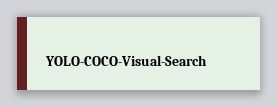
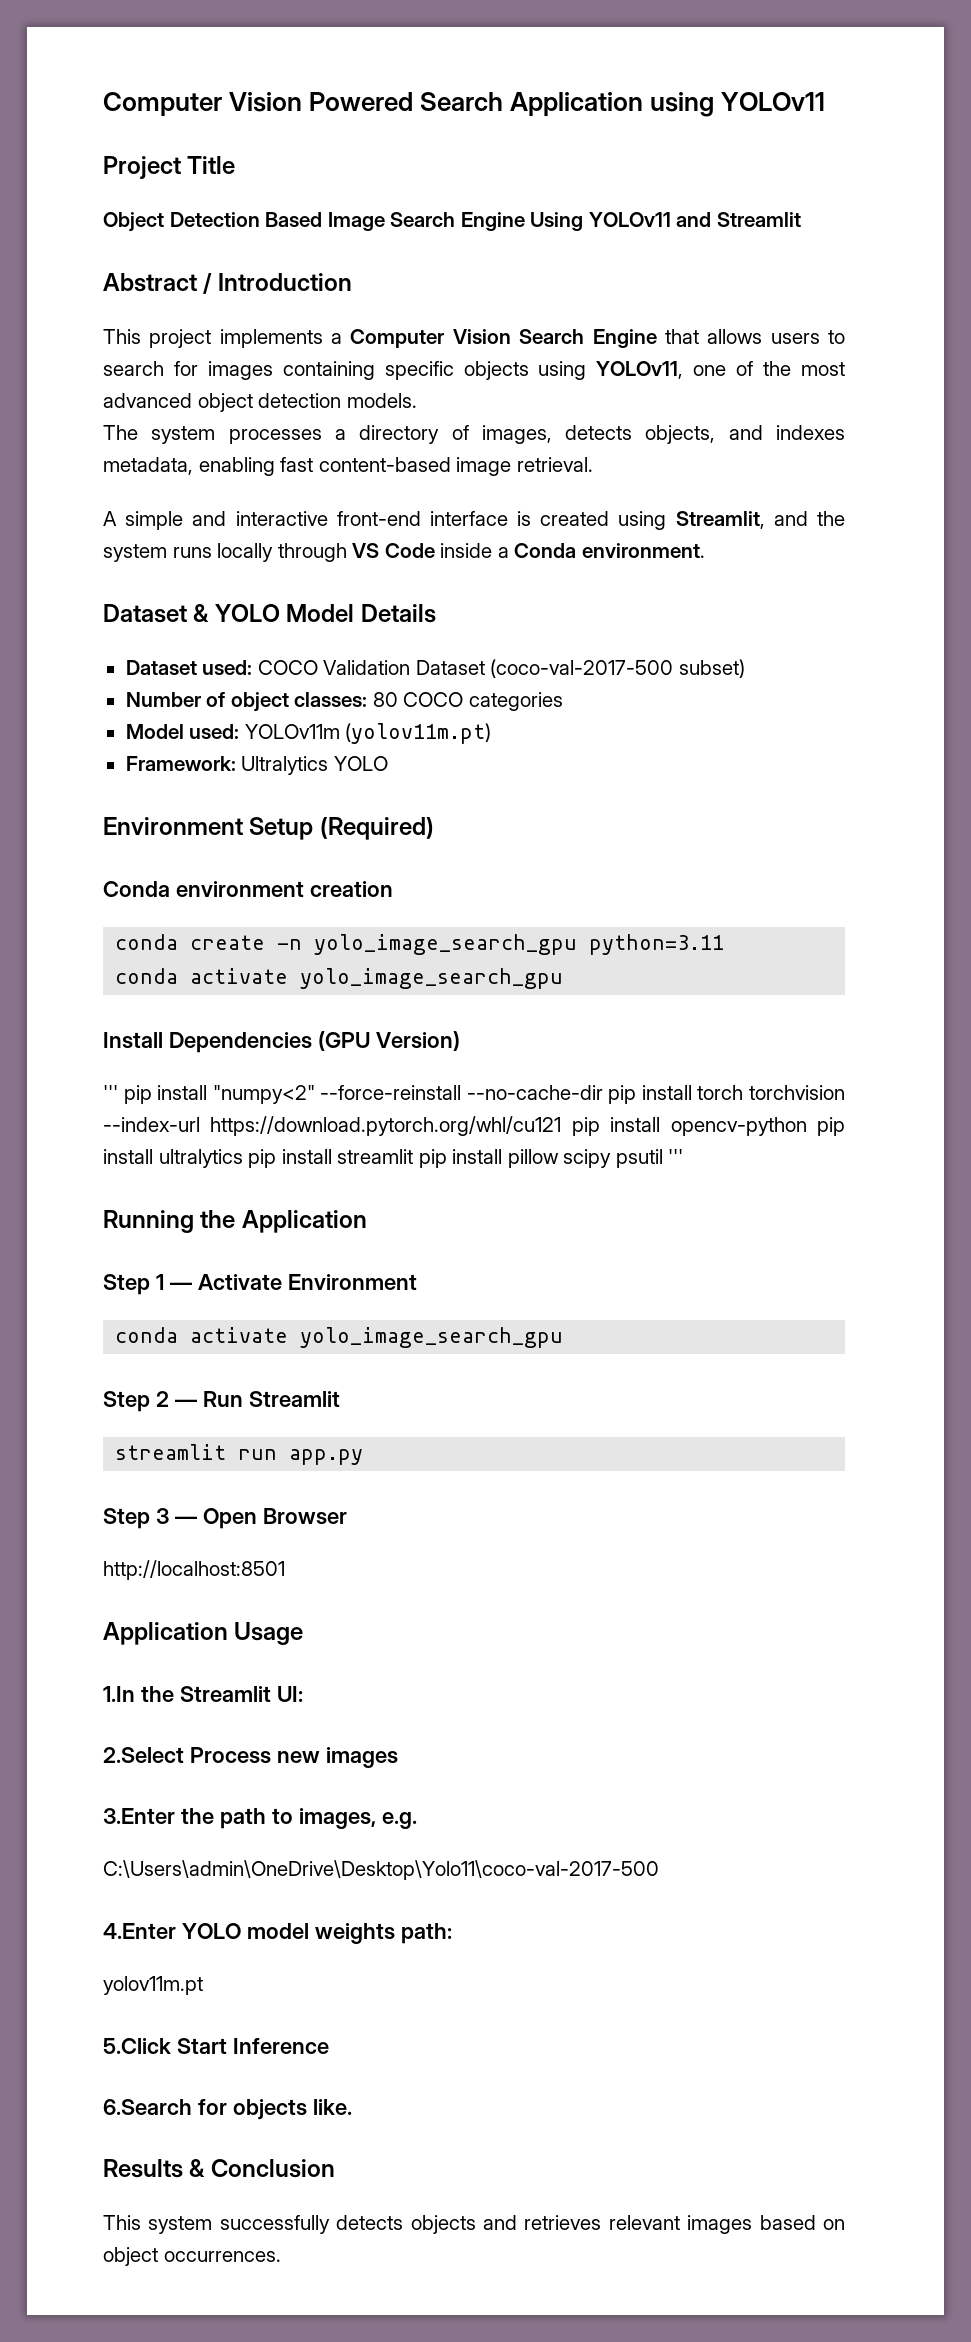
[45,55,207,66] YOLO-COCO-Visual-Search -> [103,92,826,117] [103,156,236,179] [103,212,801,232] [103,273,352,294] [103,329,846,348] [103,361,845,380] [103,393,417,412] [103,425,845,444] [103,457,593,476] [103,511,845,530] [103,543,705,562] [103,604,436,623] [125,659,745,678] [125,692,563,712] [125,723,492,744] [125,756,388,775] [103,817,434,840] [103,881,393,897] [115,934,725,955] [115,968,564,989] [103,1031,460,1053] [103,1085,845,1104] [103,1116,845,1136] [103,1149,684,1168] [103,1210,367,1233] [103,1274,417,1295] [115,1327,564,1348] [103,1391,340,1412] [115,1444,364,1465] [103,1508,347,1529] [103,1560,285,1580] [103,1622,304,1645] [103,1686,303,1702] [103,1747,398,1768] [103,1808,417,1829] [103,1860,659,1880] [103,1923,452,1944] [103,1976,203,1995] [103,2038,329,2054] [103,2099,352,2120] [103,2159,335,2178] [103,2215,845,2234] [103,2247,281,2266] Computer Vision Powered Search Application using YOLOv11 // Project Title // Object Detection Based Image Search Engine Using YOLOv11 and Streamlit // Abstract / Introduction // This project implements a Computer Vision Search Engine that allows users to search for images containing specific objects using YOLOv11, one of the most advanced object detection models. // The system processes a directory of images, detects objects, and indexes metadata, enabling fast content-based image retrieval. // A simple and interactive front-end interface is created using Streamlit, and the system runs locally through VS Code inside a Conda environment. // Dataset & YOLO Model Details // Dataset used: COCO Validation Dataset (coco-val-2017-500 subset) // Number of object classes: 80 COCO categories // Model used: YOLOv11m (yolov11m.pt) // Framework: Ultralytics YOLO // Environment Setup (Required) // Conda environment creation // conda create -n yolo_image_search_gpu python=3.11 // conda activate yolo_image_search_gpu // Install Dependencies (GPU Version) // ''' pip install "numpy<2" --force-reinstall --no-cache-dir pip install torch torchvision --index-url https://download.pytorch.org/whl/cu121 pip install opencv-python pip install ultralytics pip install streamlit pip install pillow scipy psutil ''' // Running the Application // Step 1 — Activate Environment // conda activate yolo_image_search_gpu // Step 2 — Run Streamlit // streamlit run app.py // Step 3 — Open Browser // http://localhost:8501 // Application Usage // 1.In the Streamlit UI: // 2.Select Process new images // 3.Enter the path to images, e.g. // C:\Users\admin\OneDrive\Desktop\Yolo11\coco-val-2017-500 // 4.Enter YOLO model weights path: // yolov11m.pt // 5.Click Start Inference // 6.Search for objects like. // Results & Conclusion // This system successfully detects objects and retrieves relevant images based on object occurrences.

